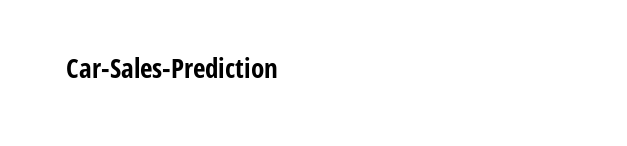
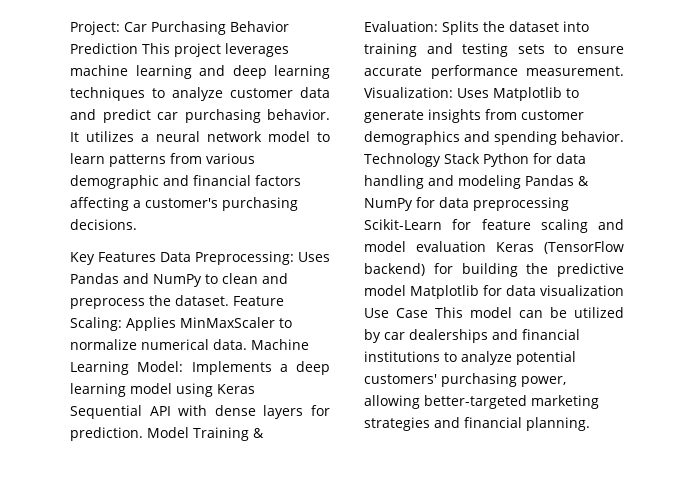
[66,57,278,78] Car-Sales-Prediction -> [70,21,289,35] [70,43,289,57] [70,65,330,79] [70,87,330,101] [70,109,330,123] [70,131,330,142] [70,153,255,167] [70,175,301,189] [70,197,298,211] [70,219,137,230] [70,251,330,265] [70,273,288,287] [70,295,284,309] [70,317,292,331] [70,339,309,350] [70,361,330,375] [70,383,255,397] [70,405,330,419] [70,427,264,441] [364,21,589,35] [364,43,624,57] [364,65,624,79] [364,87,579,101] [364,109,584,123] [364,131,624,145] [364,153,586,167] [364,175,589,189] [364,197,569,211] [364,219,624,233] [364,241,625,254] [364,263,624,277] [364,285,624,299] [364,307,624,318] [364,329,580,343] [364,351,576,365] [364,373,566,387] [364,395,599,409] [364,417,590,431] Project: Car Purchasing Behavior Prediction This project leverages machine learning and deep learning techniques to analyze customer data and predict car purchasing behavior. It utilizes a neural network model to learn patterns from various demographic and financial factors affecting a customer's purchasing decisions. // Key Features Data Preprocessing: Uses Pandas and NumPy to clean and preprocess the dataset. Feature Scaling: Applies MinMaxScaler to normalize numerical data. Machine Learning Model: Implements a deep learning model using Keras Sequential API with dense layers for prediction. Model Training & Evaluation: Splits the dataset into training and testing sets to ensure accurate performance measurement. Visualization: Uses Matplotlib to generate insights from customer demographics and spending behavior. Technology Stack Python for data handling and modeling Pandas & NumPy for data preprocessing Scikit-Learn for feature scaling and model evaluation Keras (TensorFlow backend) for building the predictive model Matplotlib for data visualization Use Case This model can be utilized by car dealerships and financial institutions to analyze potential customers' purchasing power, allowing better-targeted marketing strategies and financial planning.

